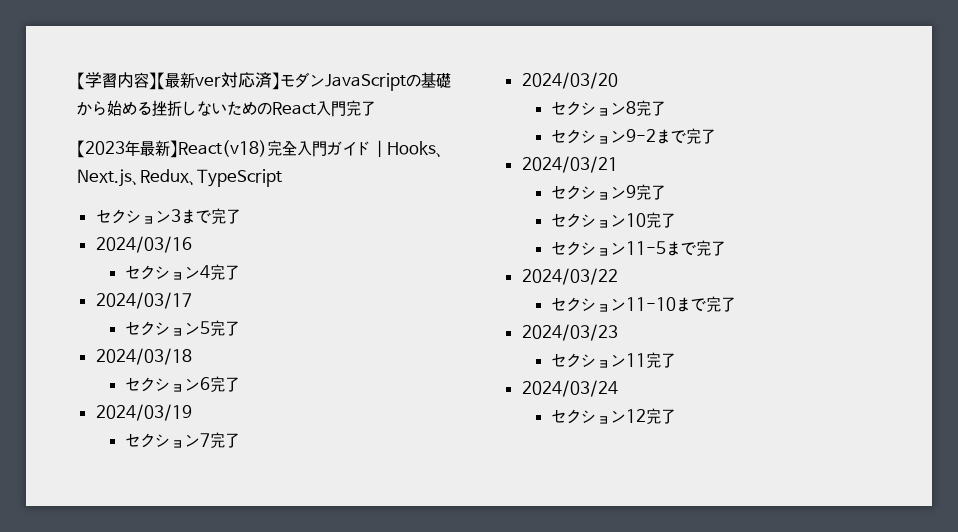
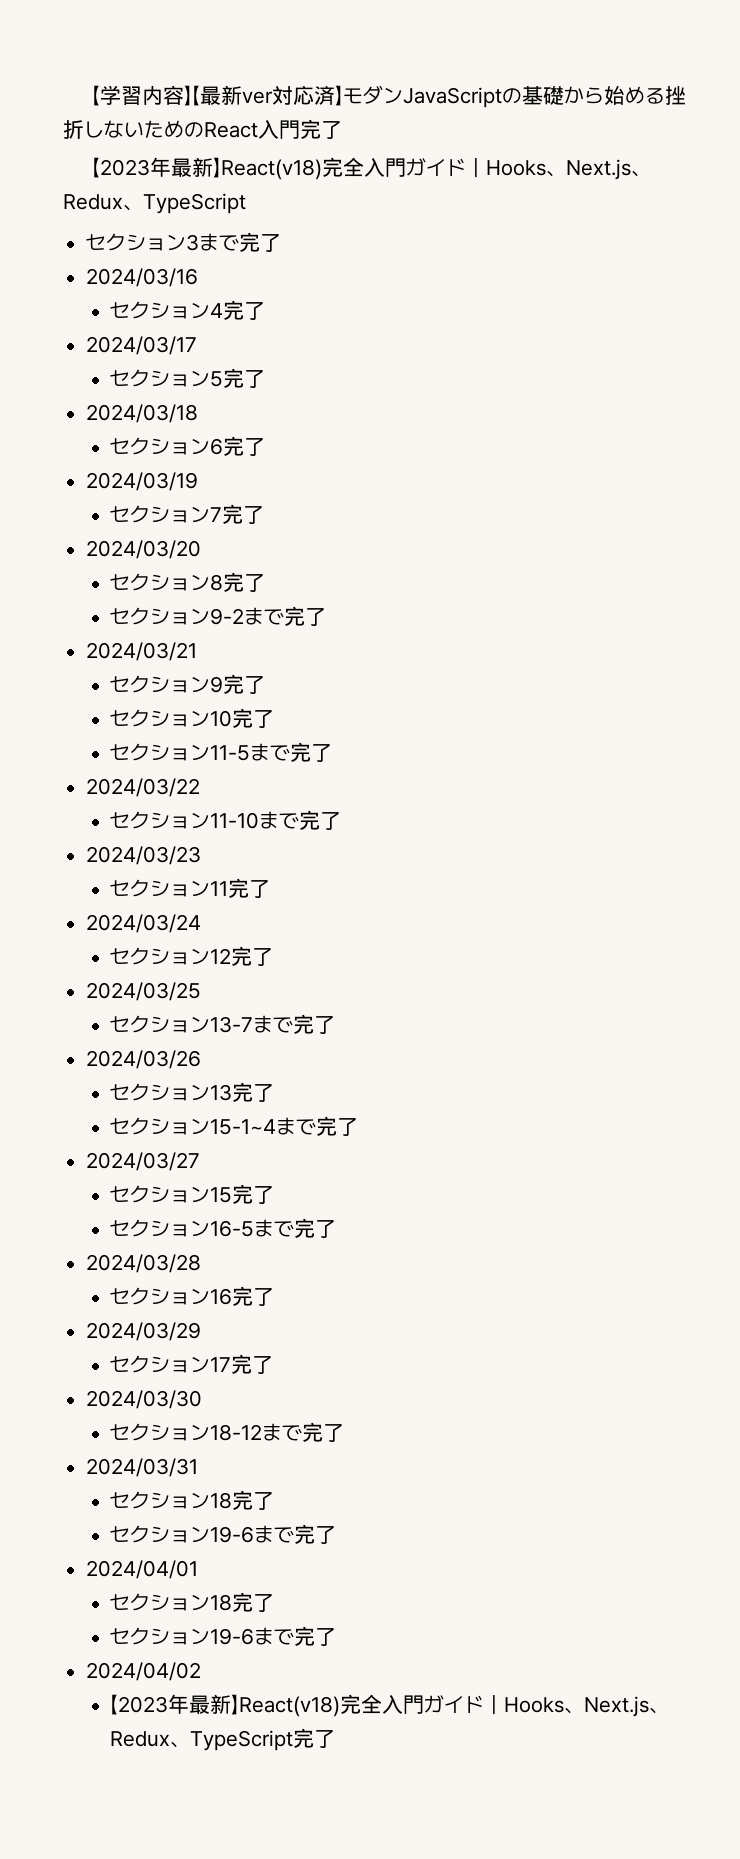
(677, 416) none -> [86,982,202,1001] [110,1014,336,1034] [86,1050,202,1069] [110,1082,275,1102] [110,1116,359,1136] [86,1152,201,1171] [110,1184,275,1204] [110,1218,337,1238] [86,1254,202,1273] [110,1286,275,1306] [86,1322,202,1341] [110,1354,274,1374] [86,1390,203,1409] [110,1422,345,1442] [86,1458,199,1477] [110,1490,275,1510] [110,1524,337,1544] [86,1560,199,1579] [110,1592,275,1612] [110,1626,337,1646] [86,1662,202,1681] [110,1694,670,1717] [110,1728,336,1751] // 2024/03/25 // セクション13-7まで完了 // 2024/03/26 // セクション13完了 // セクション15-1~4まで完了 // 2024/03/27 // セクション15完了 // セクション16-5まで完了 // 2024/03/28 // セクション16完了 // 2024/03/29 // セクション17完了 // 2024/03/30 // セクション18-12まで完了 // 2024/03/31 // セクション18完了 // セクション19-6まで完了 // 2024/04/01 // セクション18完了 // セクション19-6まで完了 // 2024/04/02 // 【2023年最新】React(v18)完全入門ガイド｜Hooks、Next.js、Redux、TypeScript完了

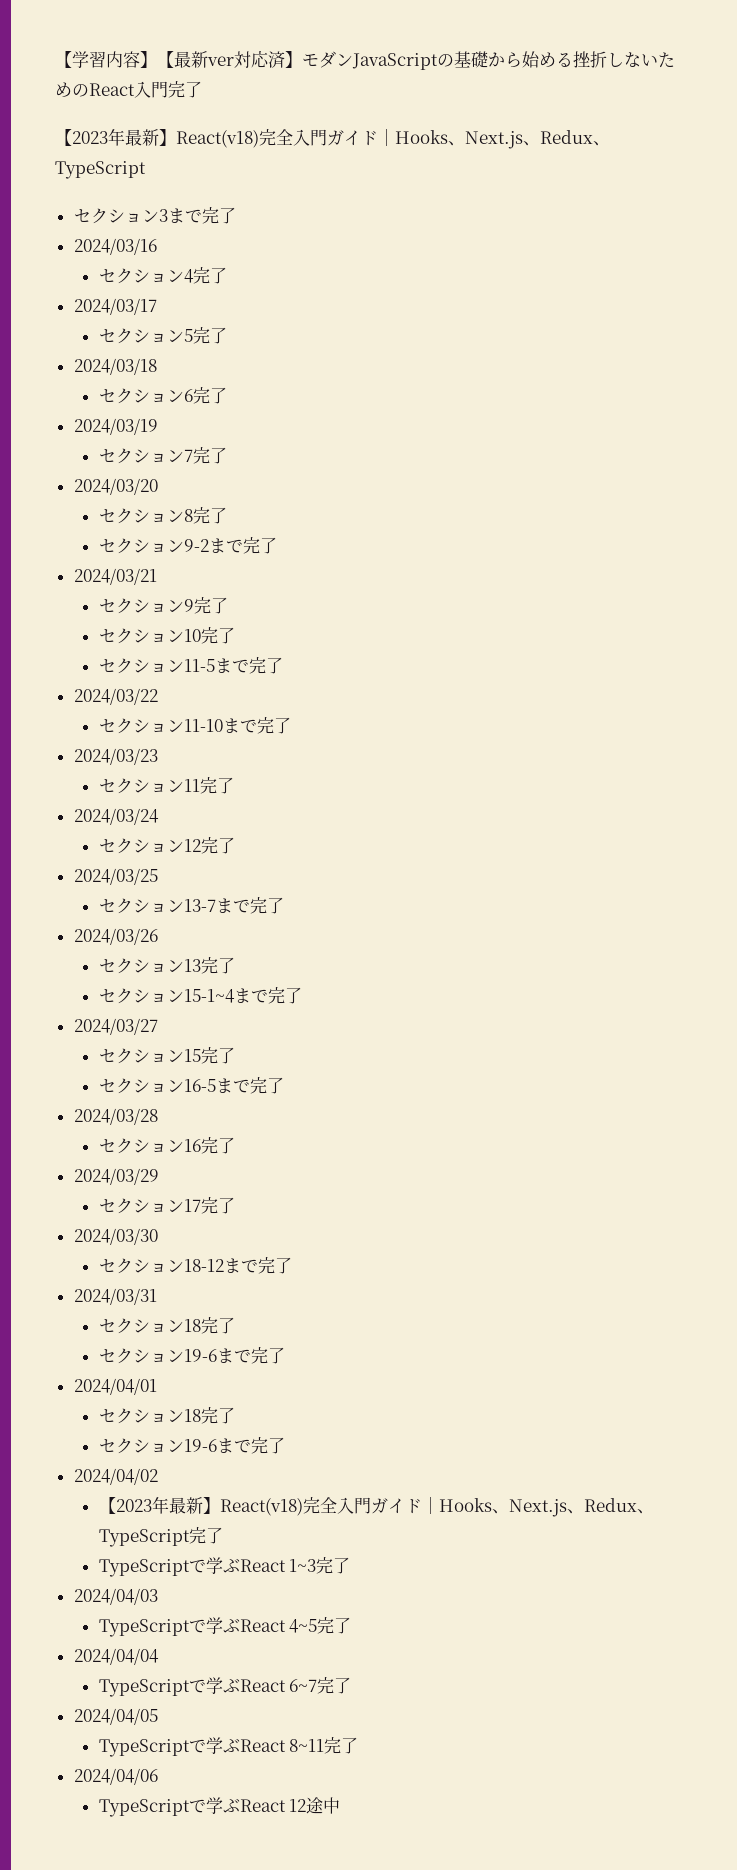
(336, 1739) none -> [98,1557,351,1577] [73,1588,158,1605] [98,1617,352,1637] [73,1648,159,1665] [98,1677,352,1697] [73,1708,158,1725] [98,1737,359,1757] [73,1768,158,1785] [98,1797,341,1817] // TypeScriptで学ぶReact 1~3完了 // 2024/04/03 // TypeScriptで学ぶReact 4~5完了 // 2024/04/04 // TypeScriptで学ぶReact 6~7完了 // 2024/04/05 // TypeScriptで学ぶReact 8~11完了 // 2024/04/06 // TypeScriptで学ぶReact 12途中

